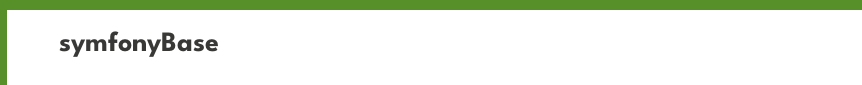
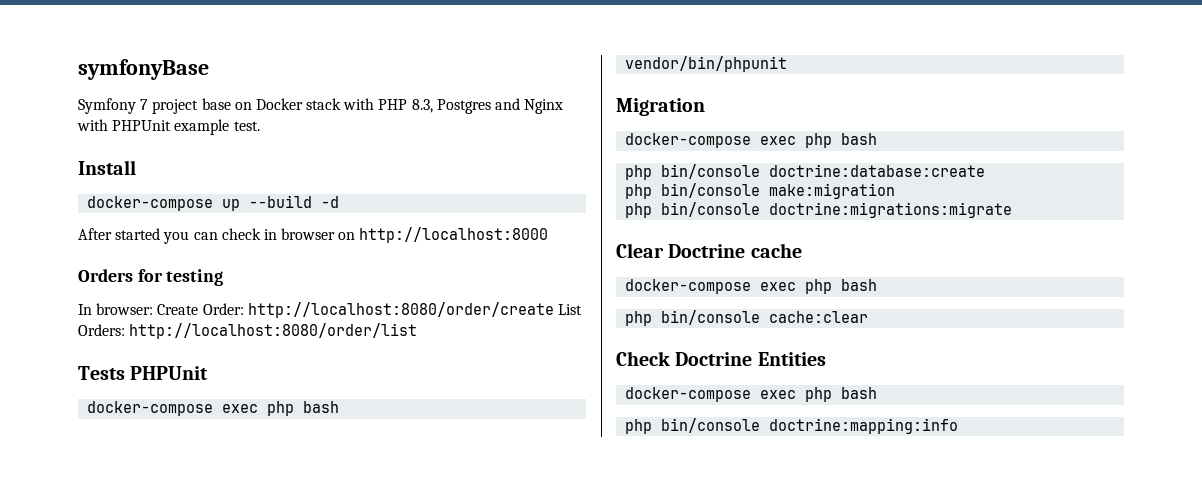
(219, 44) none -> [78,98,564,114] [77,119,260,135] [78,160,136,175] [87,195,340,211] [78,227,549,244] [78,269,224,286] [78,302,582,318] [78,323,418,339] [78,366,209,380] [87,401,340,416] [625,56,788,72] [616,98,705,116] [625,133,878,148] [625,164,986,180] [625,183,896,199] [625,202,1013,218] [616,243,802,258] [625,279,878,294] [625,310,869,326] [616,351,826,366] [625,387,878,402] [625,418,959,434] // Symfony 7 project base on Docker stack with PHP 8.3, Postgres and Nginx with PHPUnit example test. // Install // docker-compose up --build -d // After started you can check in browser on http://localhost:8000 // Orders for testing // In browser: Create Order: http://localhost:8080/order/create List Orders: http://localhost:8080/order/list // Tests PHPUnit // docker-compose exec php bash // vendor/bin/phpunit // Migration // docker-compose exec php bash // php bin/console doctrine:database:create // php bin/console make:migration // php bin/console doctrine:migrations:migrate // Clear Doctrine cache // docker-compose exec php bash // php bin/console cache:clear // Check Doctrine Entities // docker-compose exec php bash // php bin/console doctrine:mapping:info

